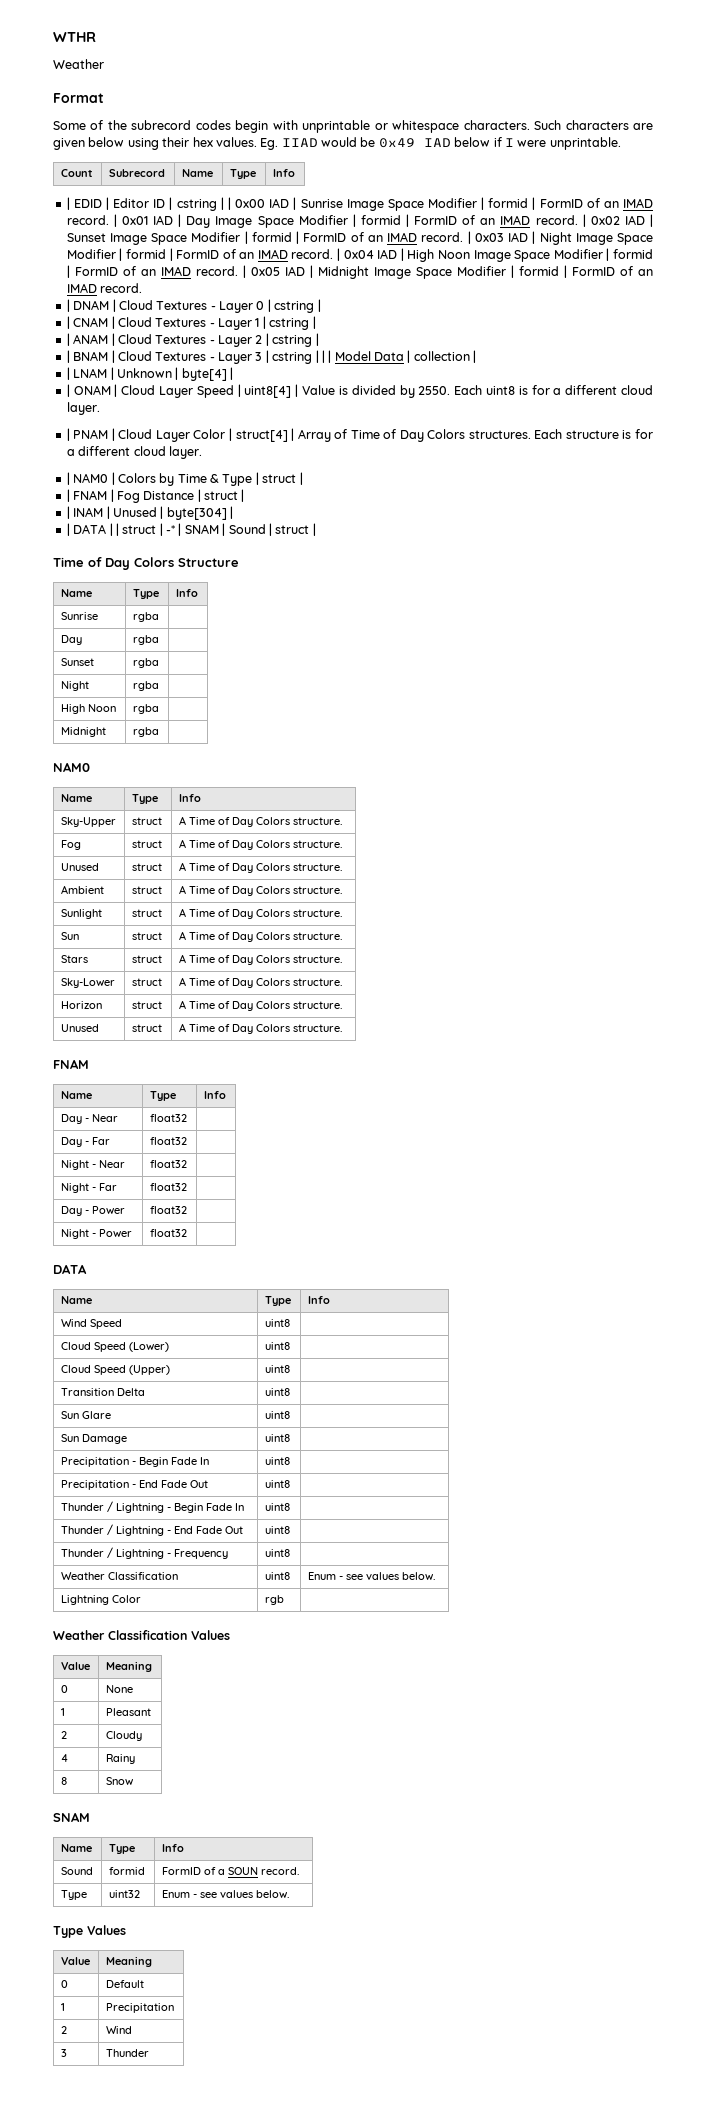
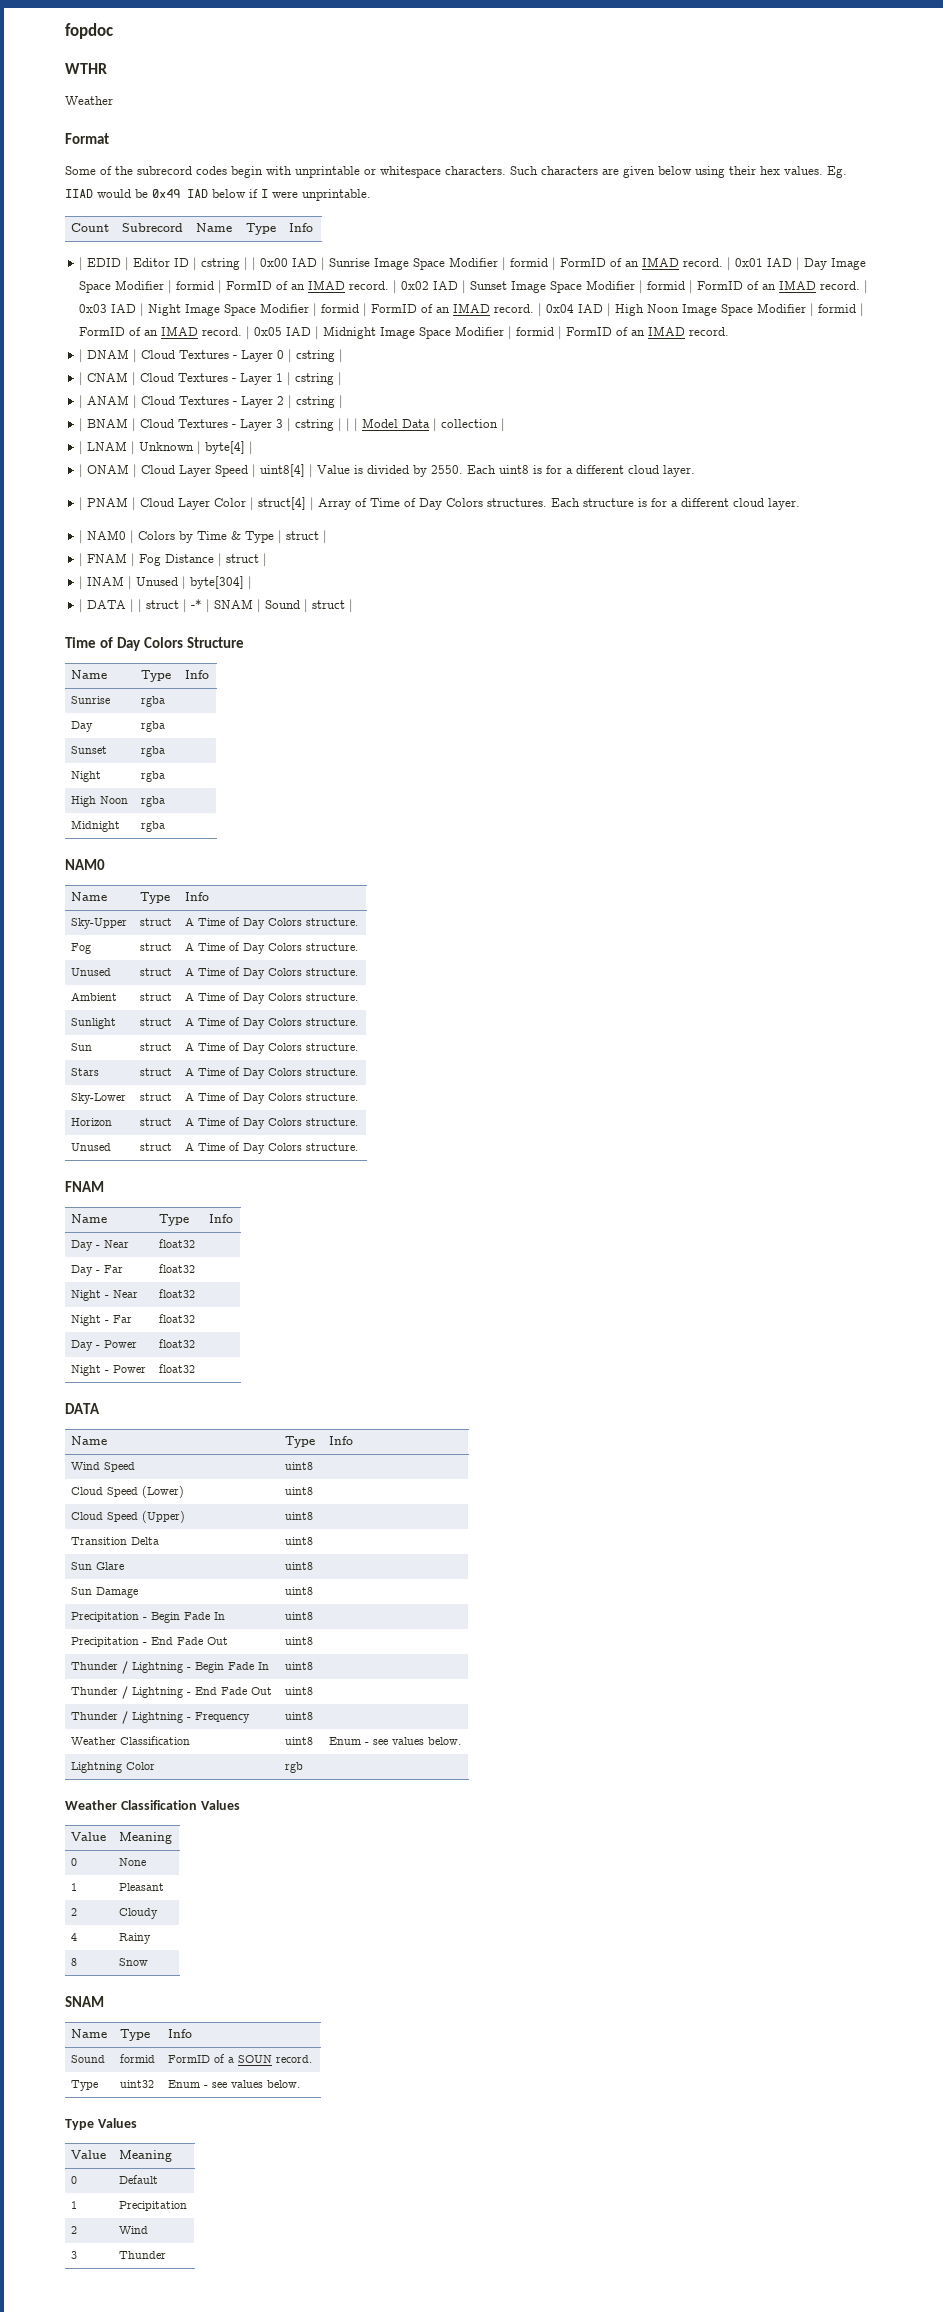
(53, 37) none -> [65,23,113,39] fopdoc //

